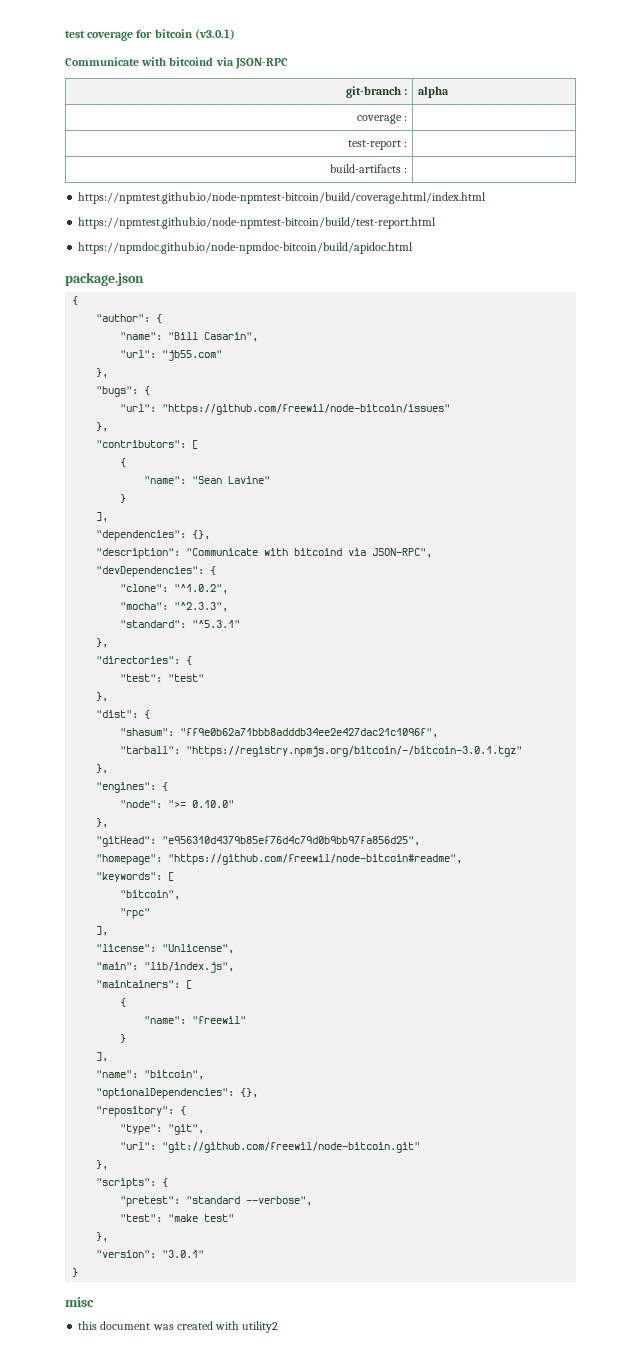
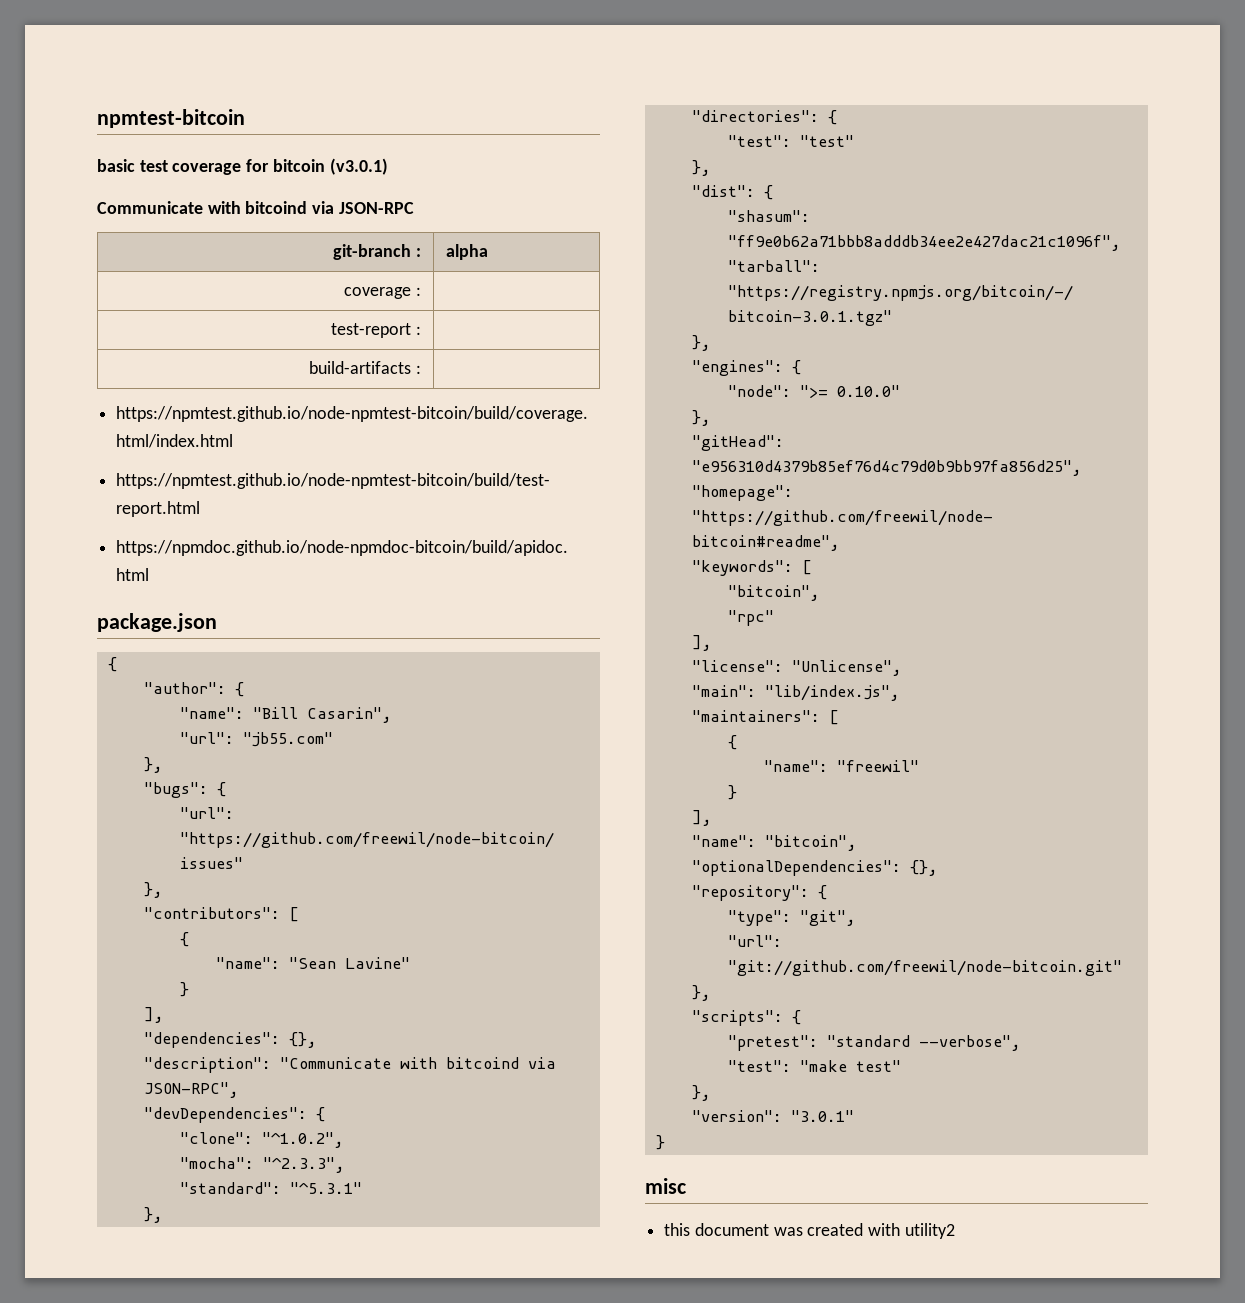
(65, 34) none -> [97,109,245,128] [97,159,135,172] npmtest-bitcoin // basic

